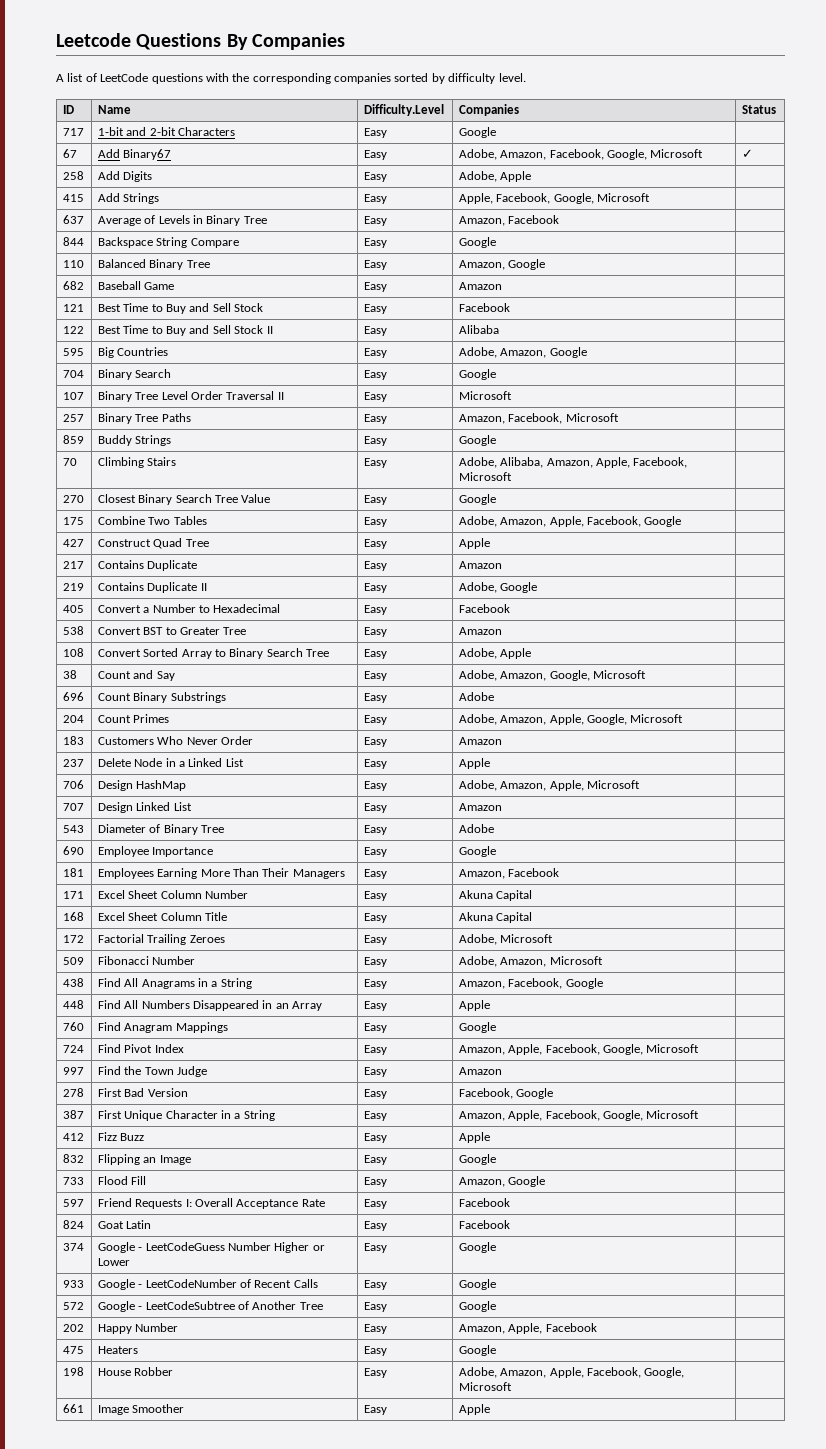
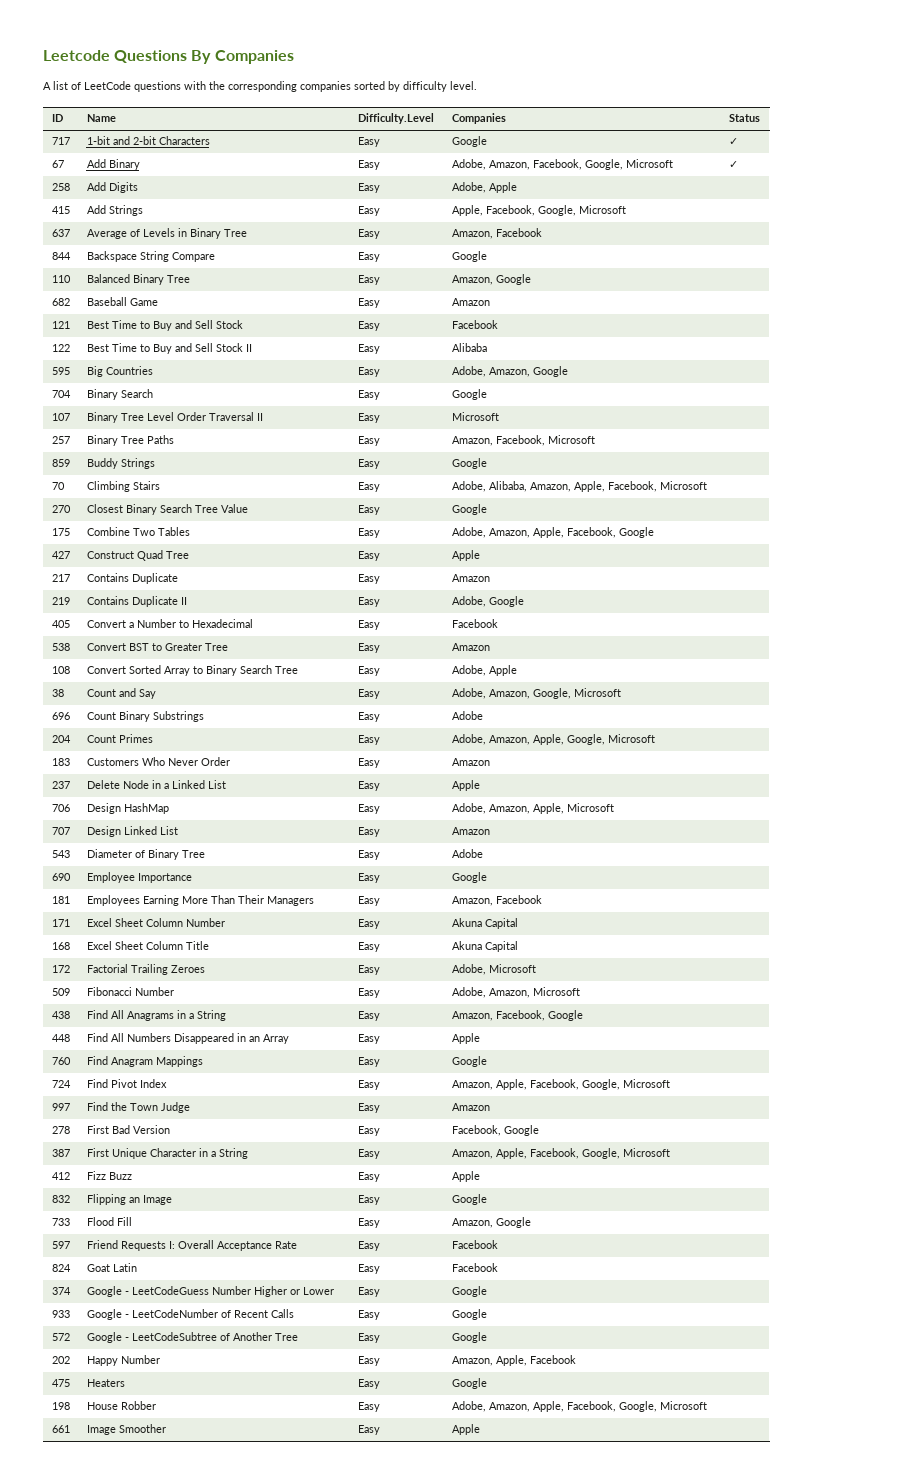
(496, 132) none -> [728,138,738,145] ✓
[123,149,172,160] Binary67 -> [108,159,140,170] Binary

